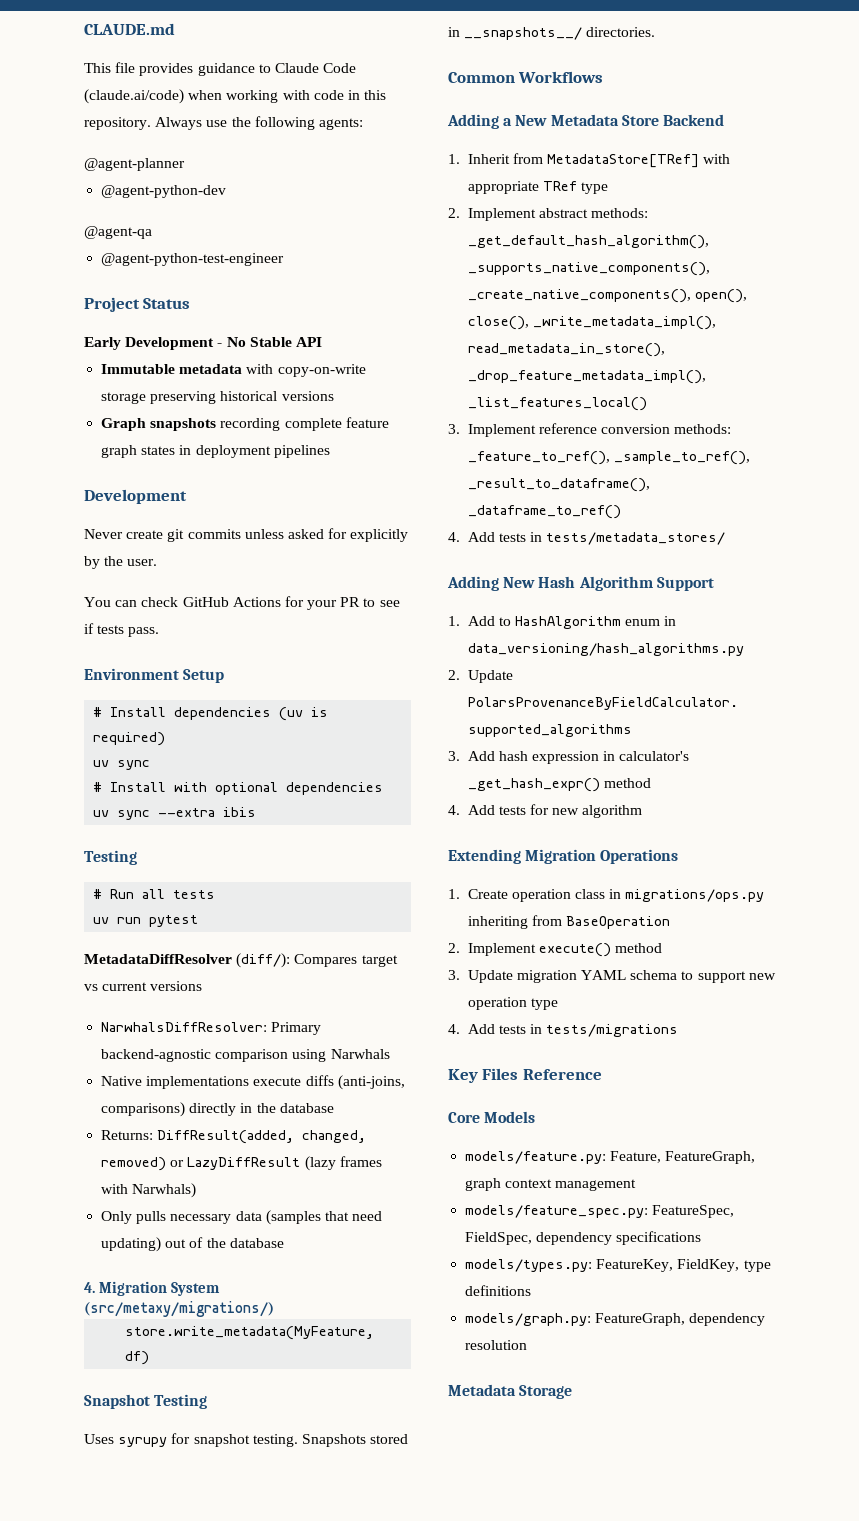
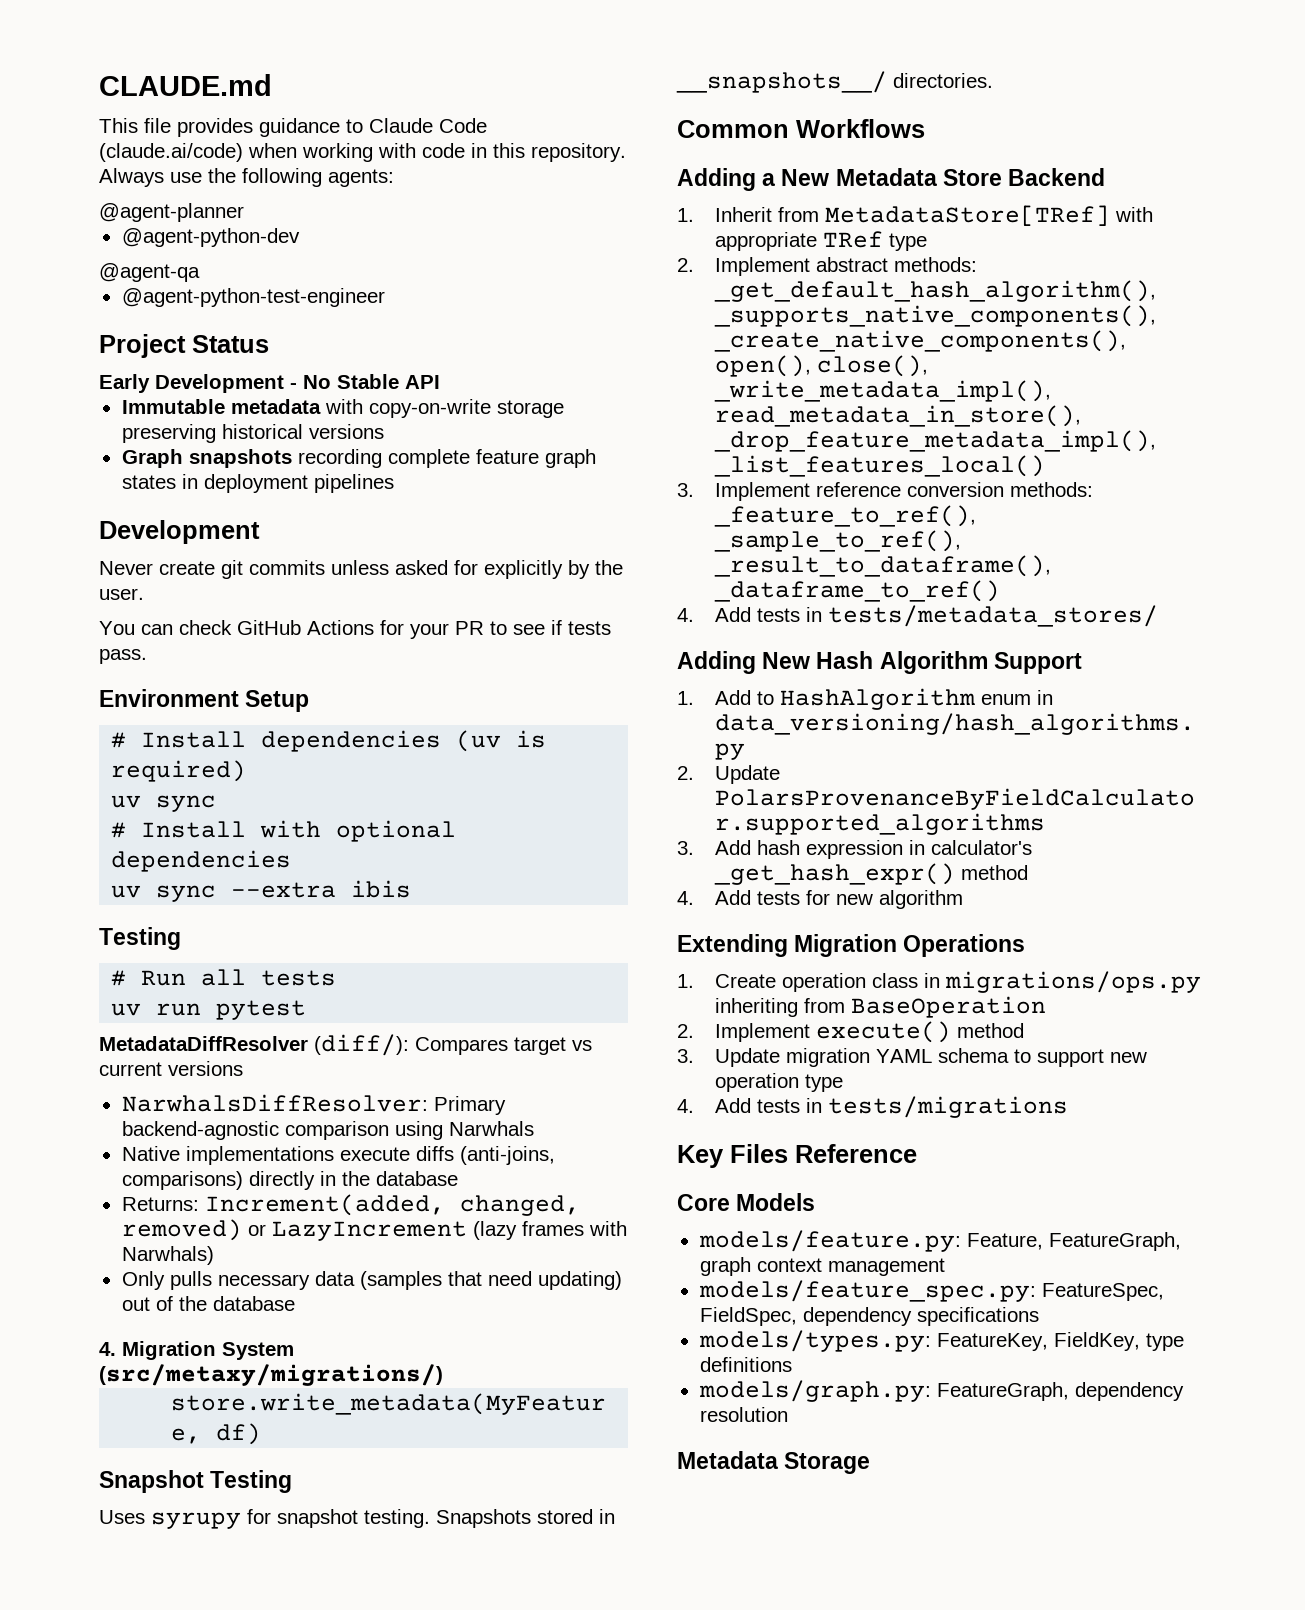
[157,1130,295,1144] DiffResult(added, -> [204,1194,445,1216] Increment(added,
[187,1157,301,1170] LazyDiffResult -> [271,1221,467,1241] LazyIncrement

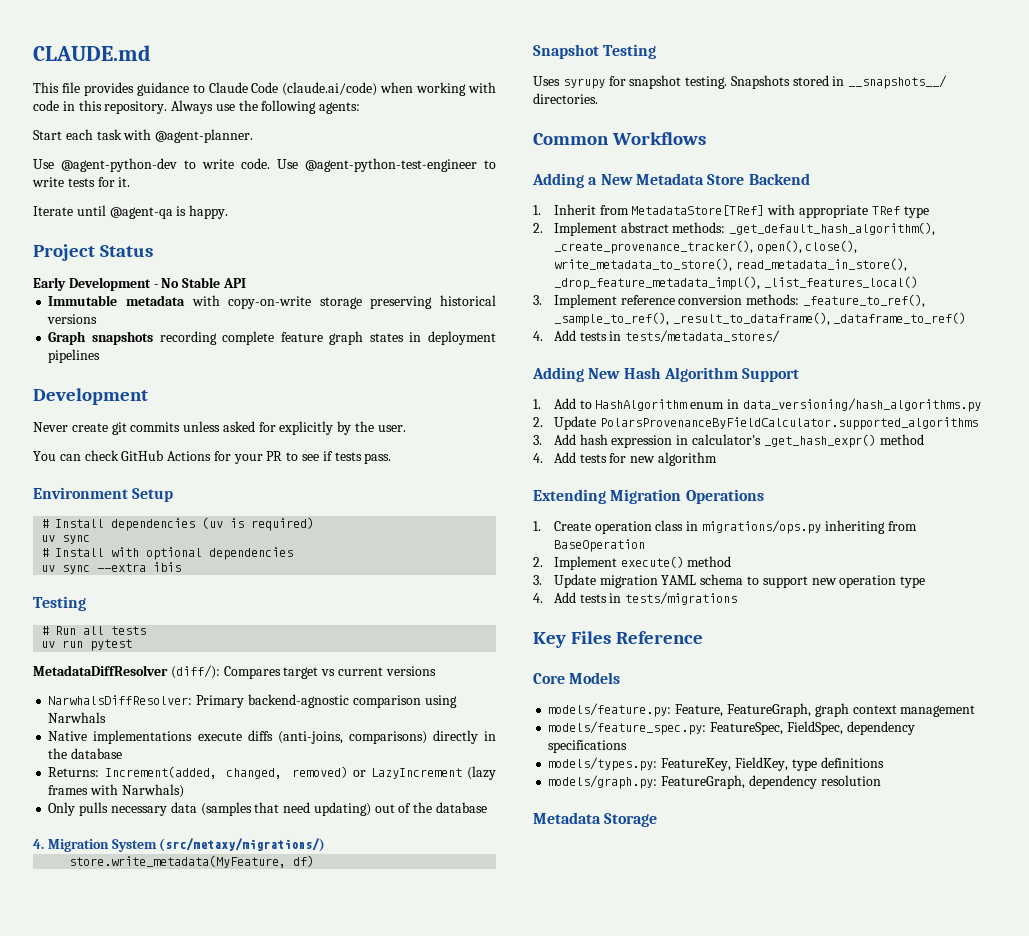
[99,203,244,222] [121,228,300,247] @agent-planner // @agent-python-dev // -> [33,129,254,143] [33,158,496,172] [32,177,131,187] [33,205,106,216] Start each task with @agent-planner. // Use @agent-python-dev to write code. Use @agent-python-test-engineer to write tests for it. // Iterate until
[121,288,385,307] // @agent-python-test-engineer -> [176,205,229,219] is happy.
[714,305,1157,327] [714,330,1127,352] _supports_native_components(), _create_native_components(), -> [553,240,753,254] _create_provenance_tracker(),
[714,380,1052,402] _write_metadata_impl(), -> [553,258,732,272] write_metadata_to_store(),

